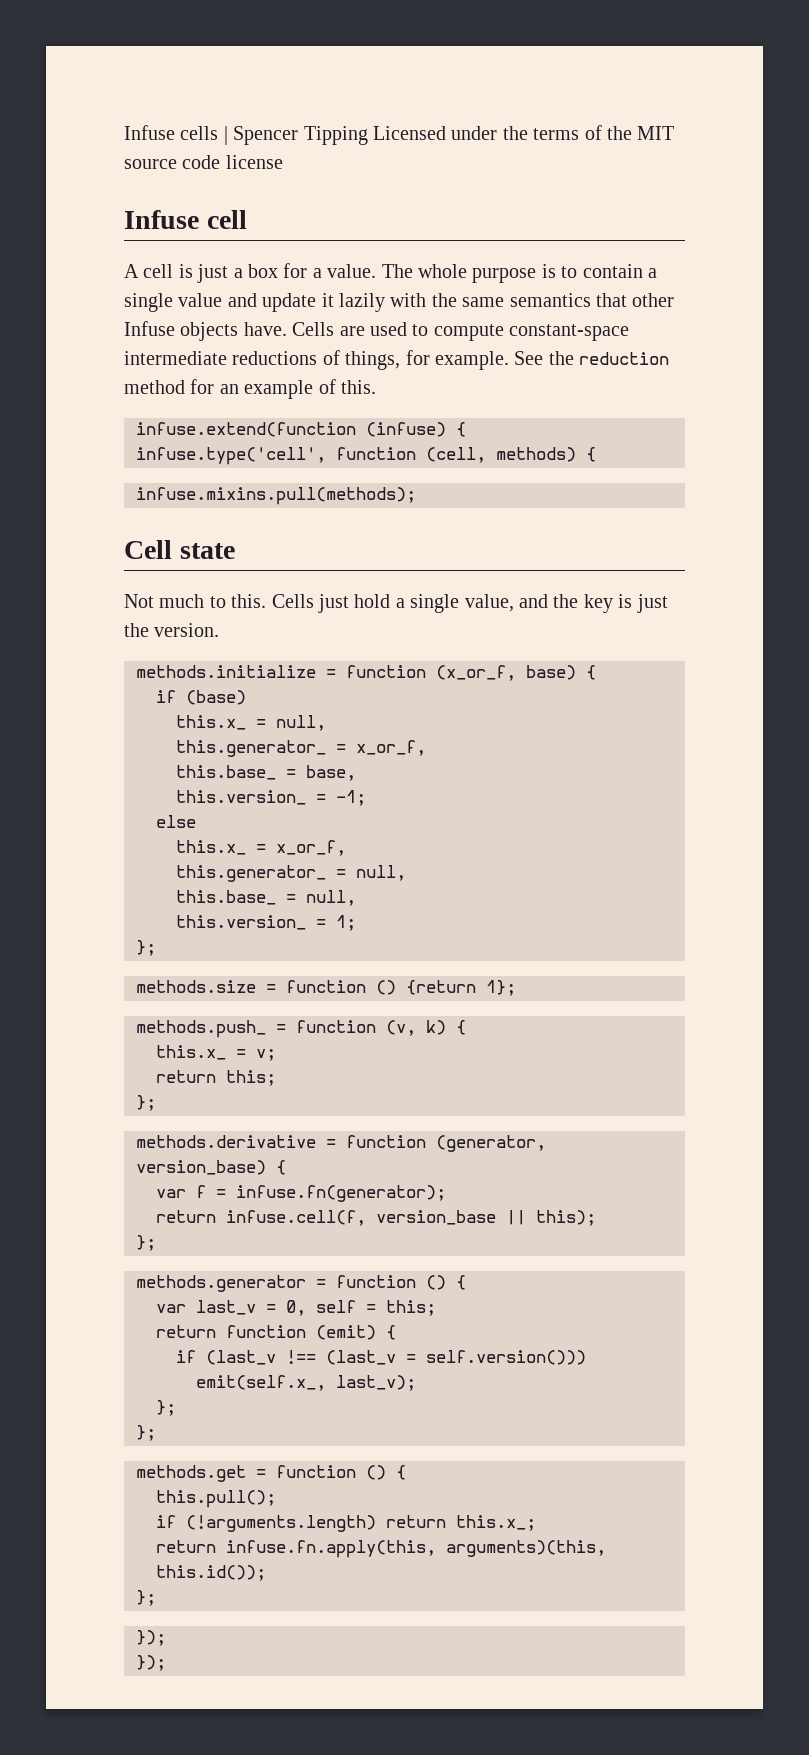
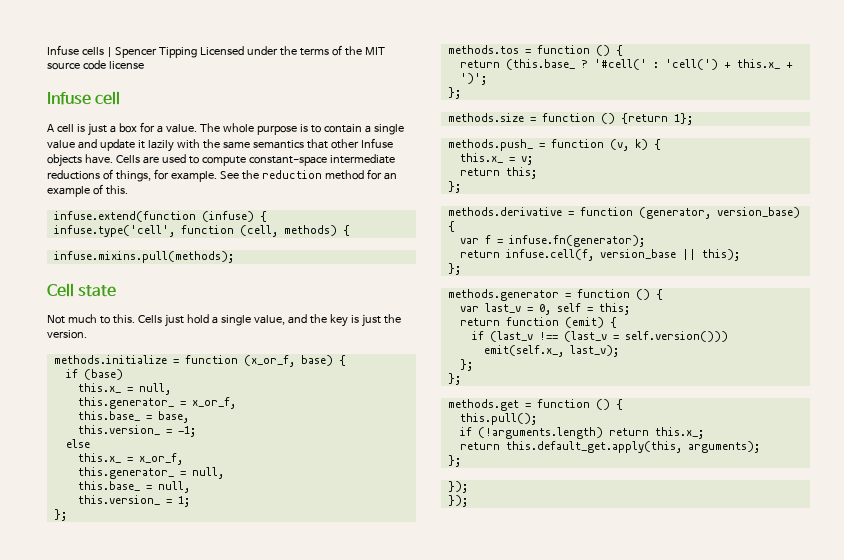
(156, 948) none -> [447,45,623,56] [459,59,793,70] [459,73,487,85] [447,87,461,99] // methods.tos = function () { // return (this.base_ ? '#cell(' : 'cell(') + this.x_ + ')'; // };
[226,1540,606,1558] [156,1565,266,1581] infuse.fn.apply(this, arguments)(this, this.id()); -> [505,441,760,453] this.default_get.apply(this, arguments);

